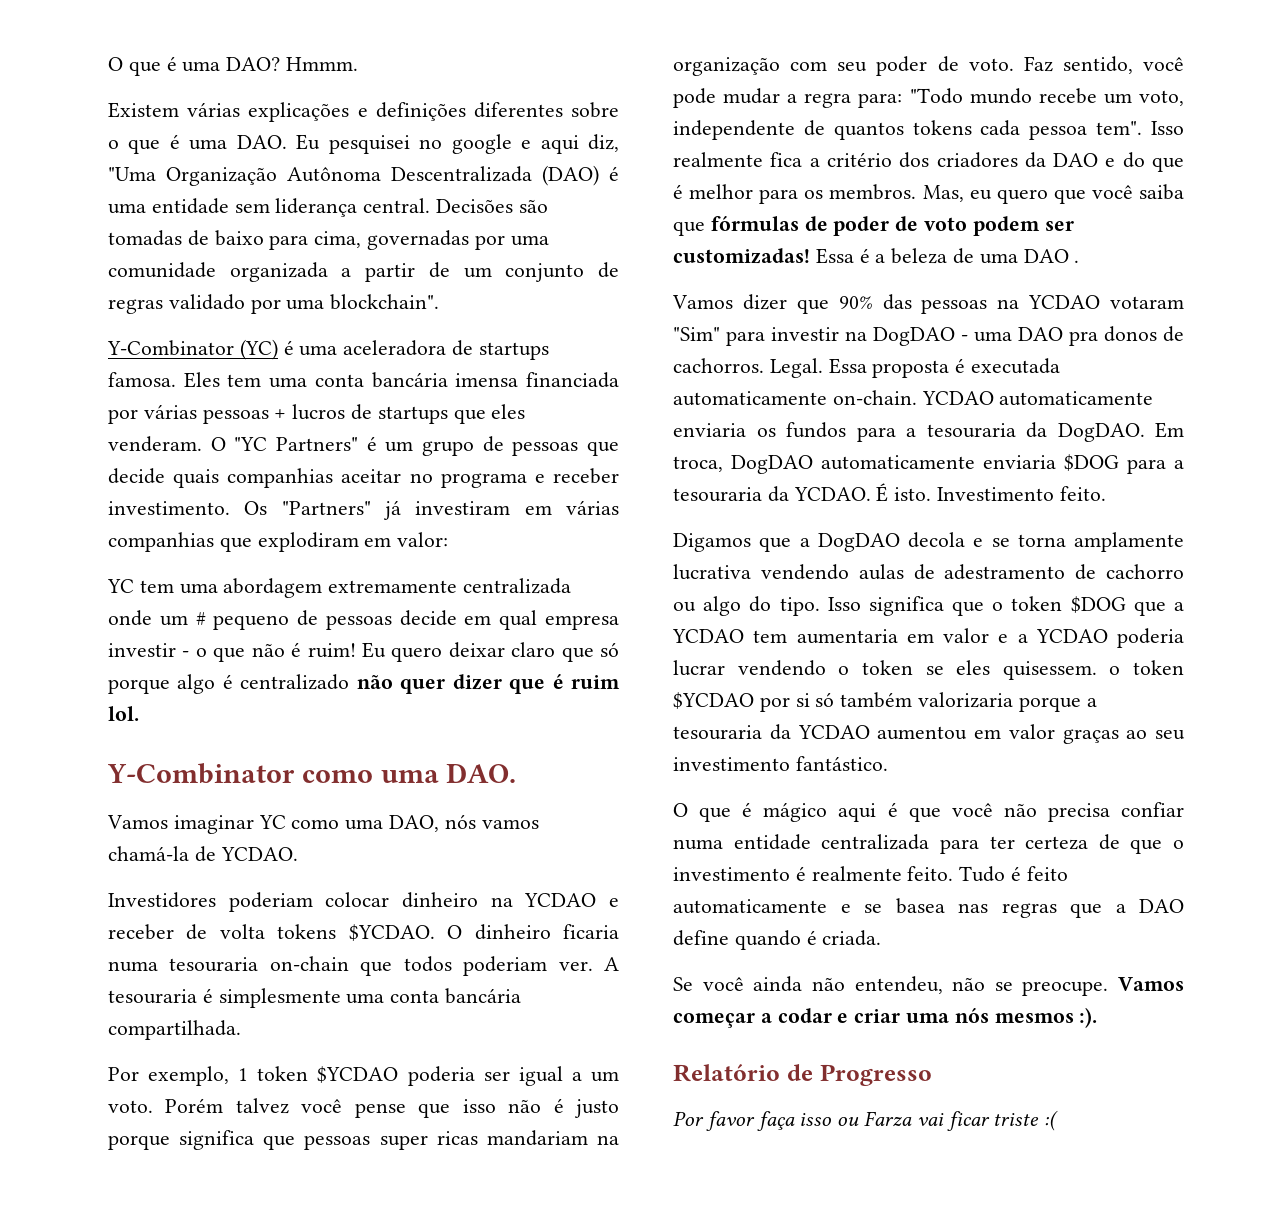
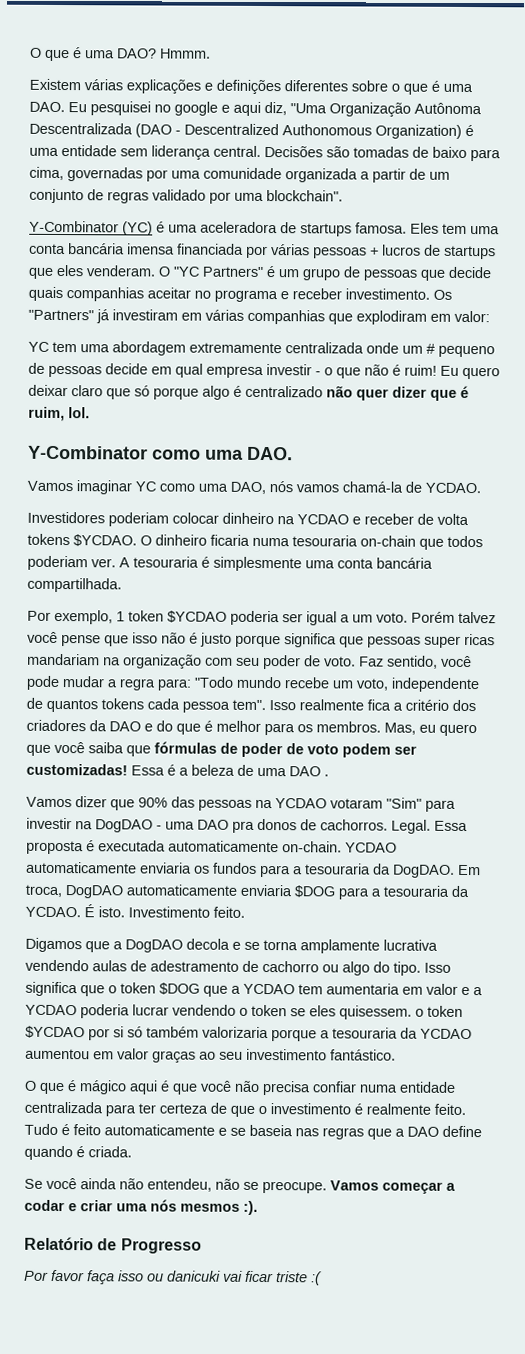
[542,165,599,186] (DAO) -> [135,123,462,139] (DAO - Descentralized Authonomous Organization)
[571,675,621,689] ruim -> [28,406,65,422] ruim,
[895,898,945,914] basea -> [249,1124,293,1137] baseia
[864,1111,913,1127] Farza -> [167,1270,221,1282] danicuki

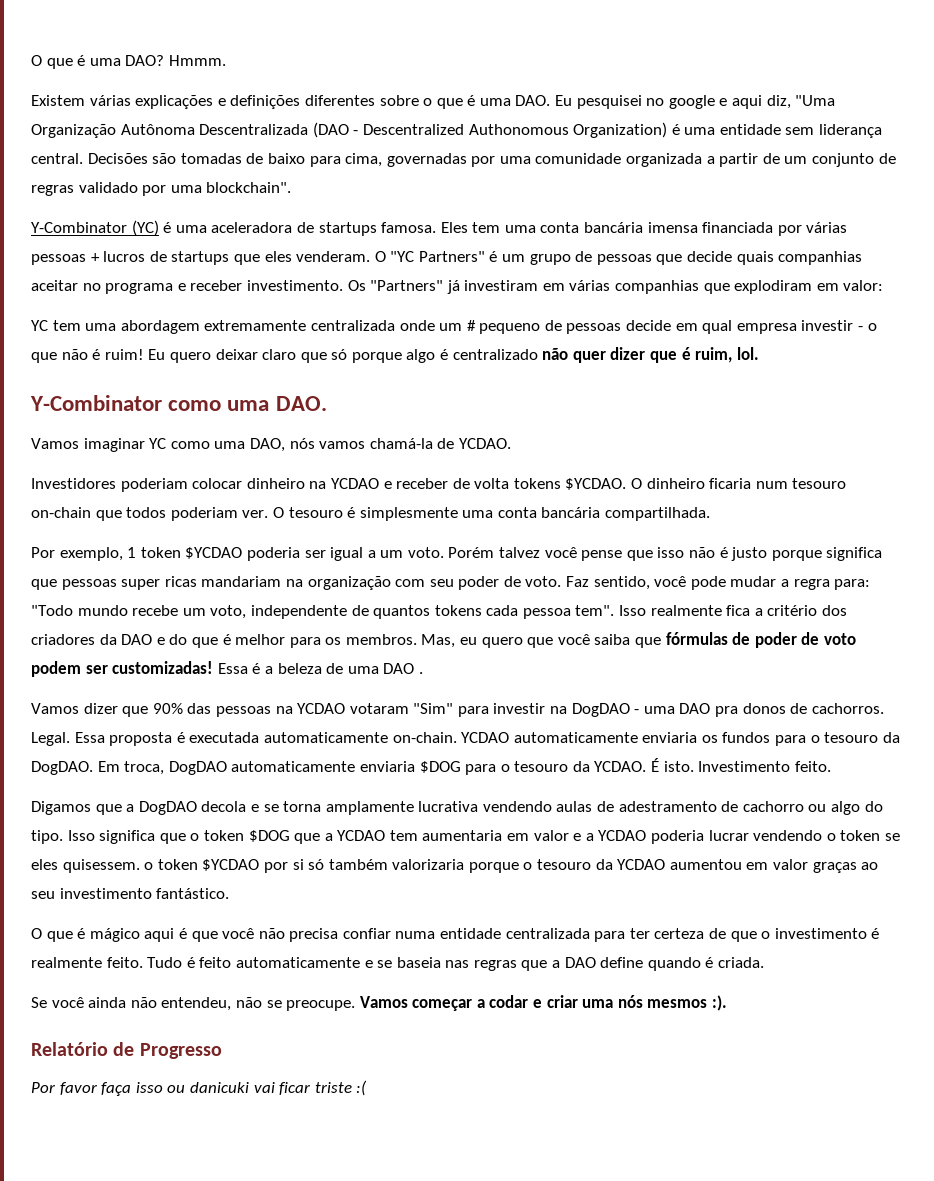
[252,535,358,547] numa tesouraria -> [755,478,847,489] num tesouro
[119,556,199,568] A tesouraria -> [272,507,343,518] O tesouro
[293,863,371,875] a tesouraria -> [810,732,879,743] o tesouro
[371,885,449,897] a tesouraria -> [500,761,569,772] o tesouro
[320,1027,398,1039] a tesouraria -> [523,859,592,870] o tesouro

